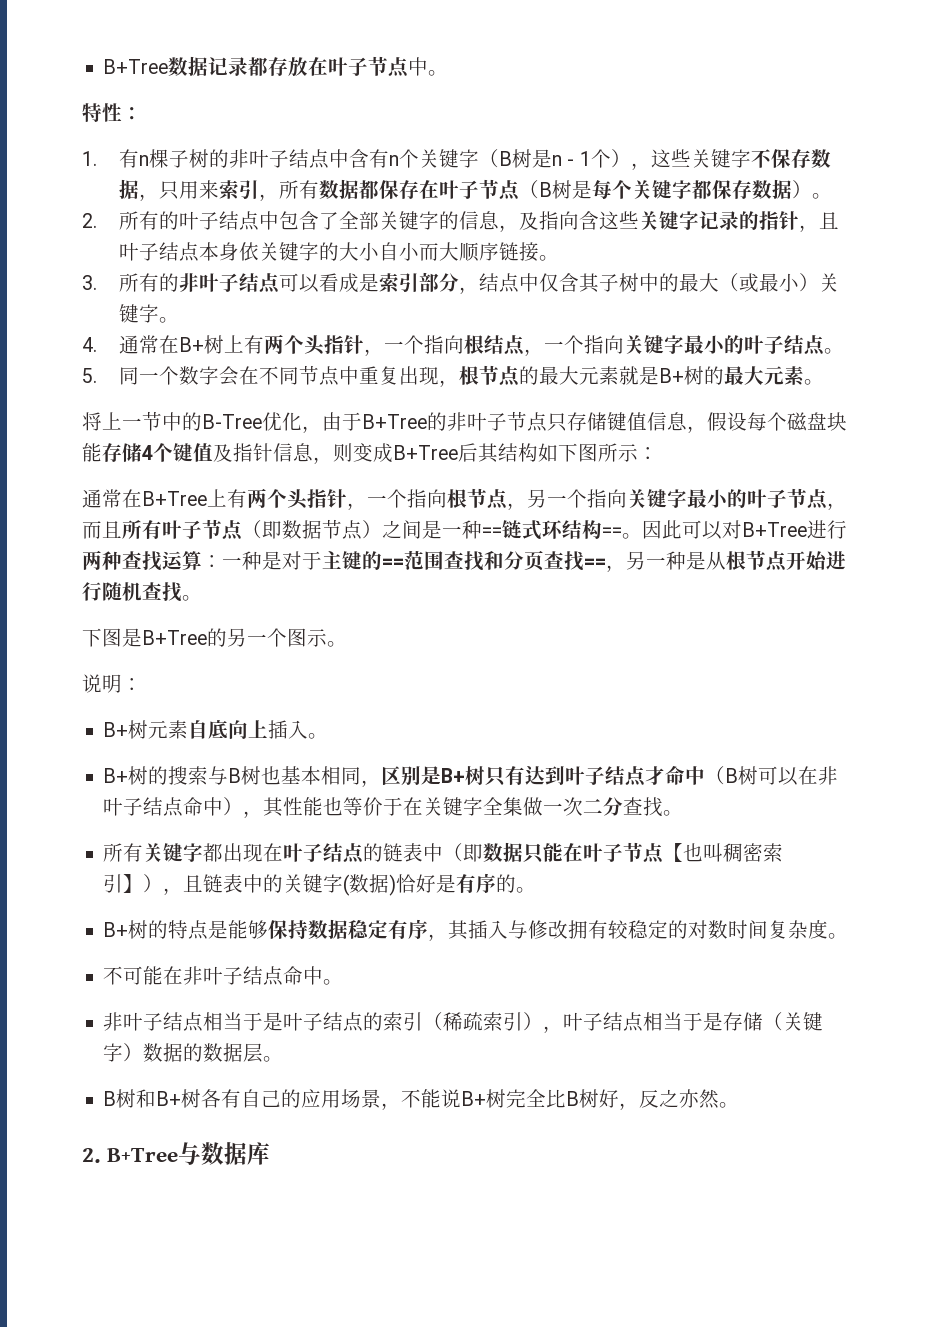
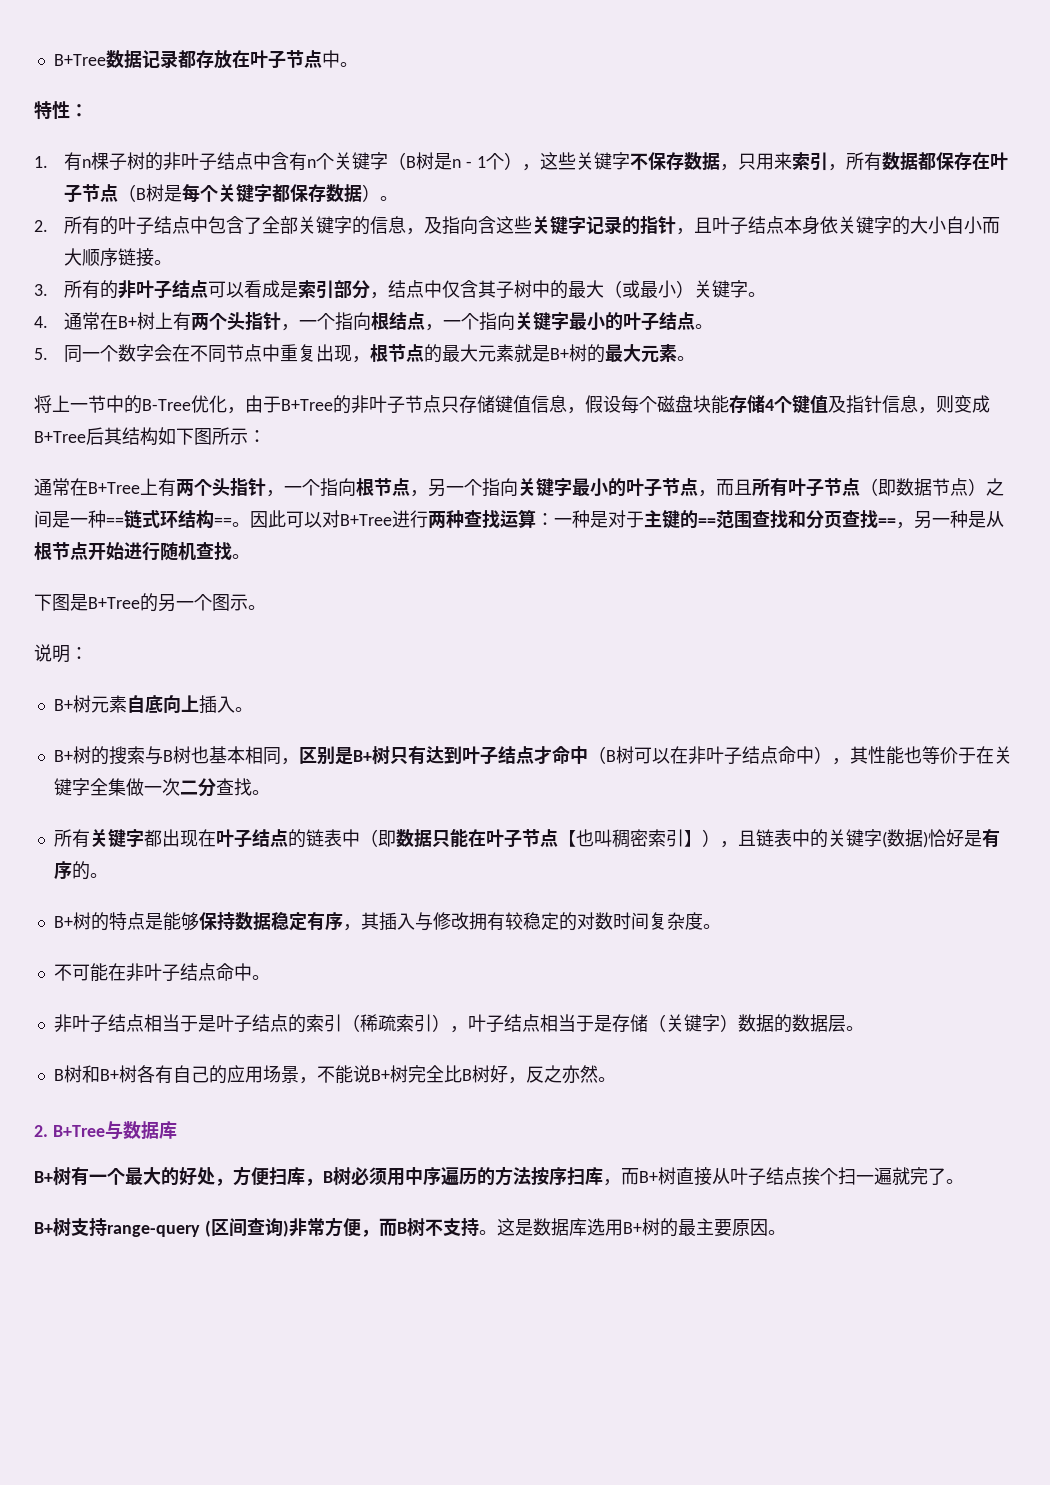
(271, 1153) none -> [34,1166,964,1186] [34,1217,786,1237] // B+树有一个最大的好处，方便扫库，B树必须用中序遍历的方法按序扫库，而B+树直接从叶子结点挨个扫一遍就完了。 // B+树支持range-query (区间查询)非常方便，而B树不支持。这是数据库选用B+树的最主要原因。

